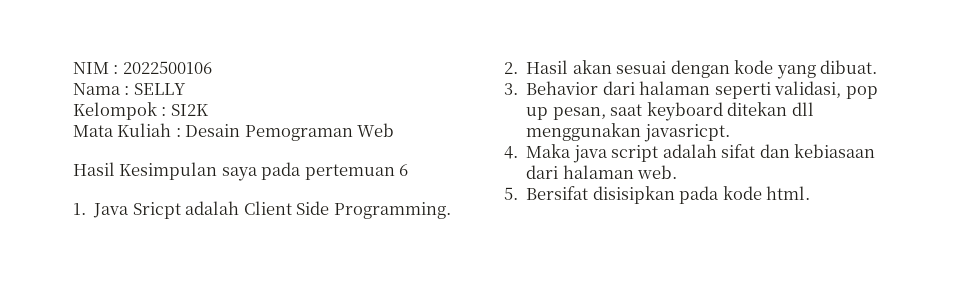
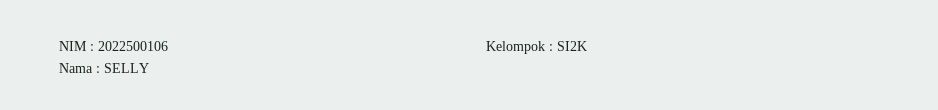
[73,123,395,141] [73,162,409,181] [73,201,451,219] [504,60,877,79] [504,81,878,99] [526,102,814,121] [526,123,730,142] [504,144,875,163] [526,165,678,179] [504,186,811,204] // Mata Kuliah : Desain Pemograman Web // Hasil Kesimpulan saya pada pertemuan 6 // 1. Java Sricpt adalah Client Side Programming. // 2. Hasil akan sesuai dengan kode yang dibuat. // 3. Behavior dari halaman seperti validasi, pop up pesan, saat keyboard ditekan dll menggunakan javasricpt. // 4. Maka java script adalah sifat dan kebiasaan dari halaman web. // 5. Bersifat disisipkan pada kode html. -> (587, 46) none

